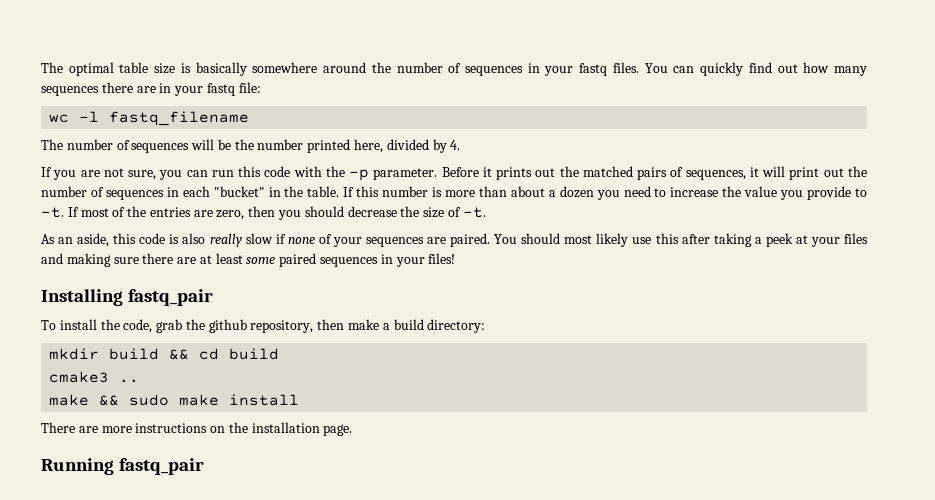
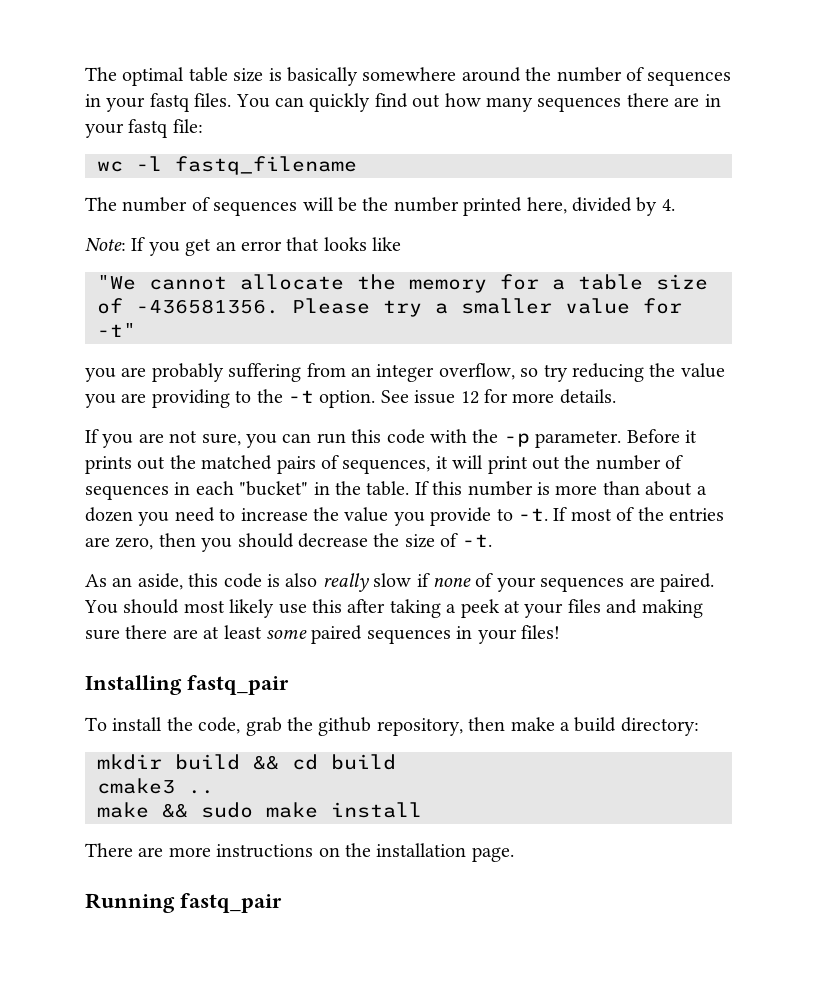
(461, 145) none -> [85,237,402,256] [97,274,708,293] [97,298,682,317] [97,323,136,337] [85,363,725,382] [85,389,616,408] // Note: If you get an error that looks like // "We cannot allocate the memory for a table size of -436581356. Please try a smaller value for -t" // you are probably suffering from an integer overflow, so try reducing the value you are providing to the -t option. See issue 12 for more details.

